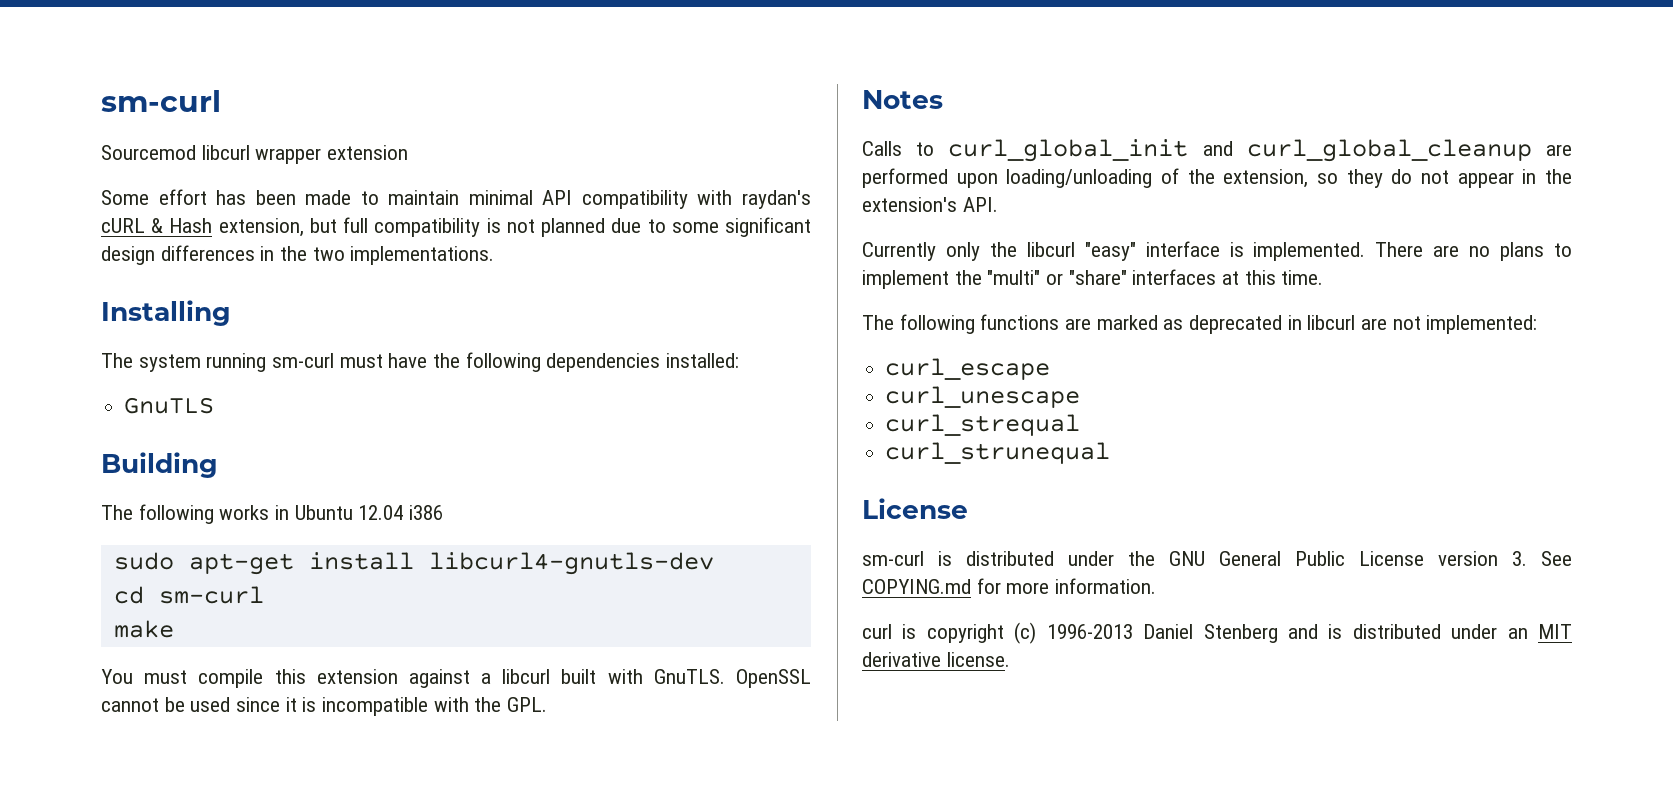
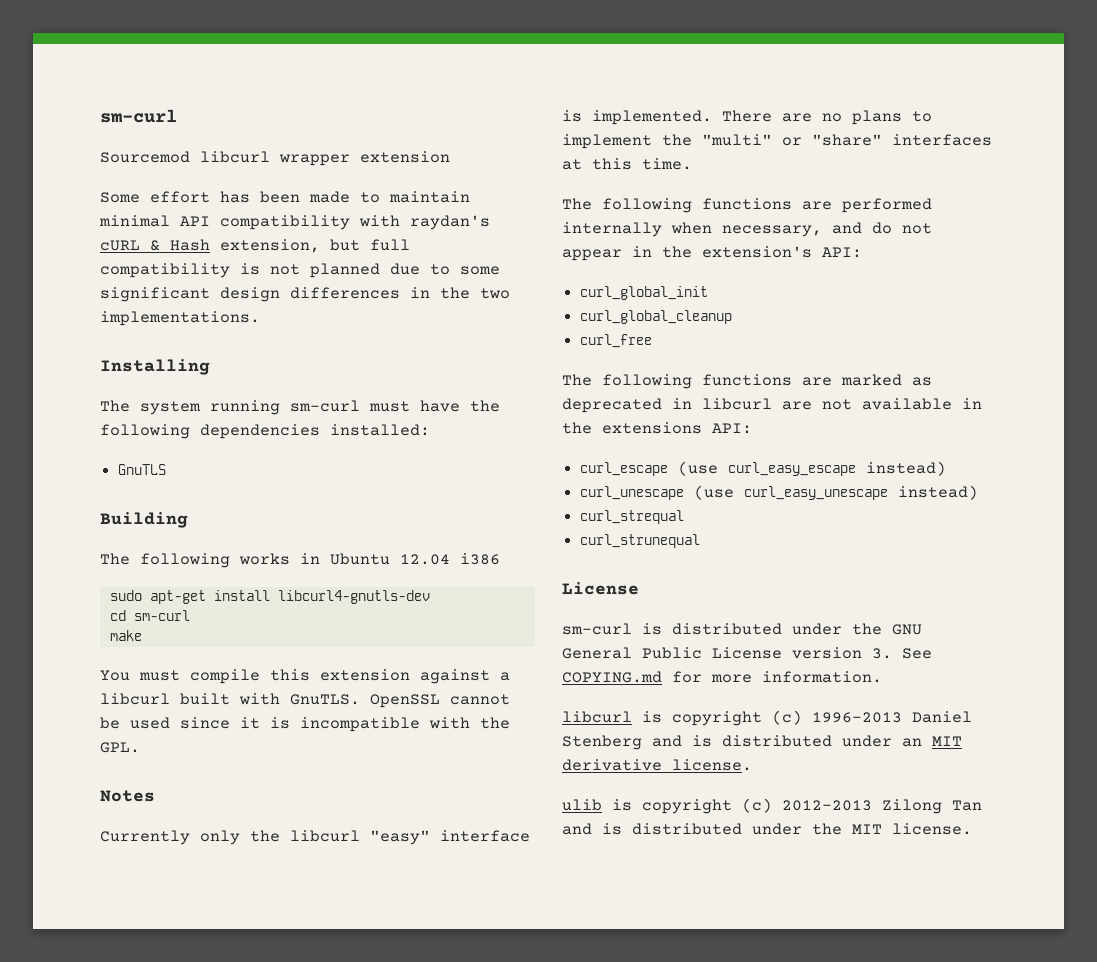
[862,139,1572,162] [862,168,1572,188] [862,197,998,212] // Calls to curl_global_init and curl_global_cleanup are performed upon loading/unloading of the extension, so they do not appear in the extension's API. -> (155, 796) none
(1324, 277) none -> [562,198,932,213] [562,222,932,237] [562,246,862,261] [580,286,709,300] [580,310,733,324] [580,334,653,348] // The following functions are performed internally when necessary, and do not appear in the extension's API: // curl_global_init // curl_global_cleanup // curl_free
[1426,315,1538,334] [885,358,1051,380] [885,386,1081,408] implemented: // curl_escape // curl_unescape -> [862,398,982,410] [562,422,752,434] [580,461,947,476] [580,485,979,500] available in the extensions API: // curl_escape (use curl_easy_escape instead) // curl_unescape (use curl_easy_unescape instead)
[862,624,892,639] curl -> [562,711,632,723] libcurl
(1010, 659) none -> [562,798,982,814] [562,823,972,835] // ulib is copyright (c) 2012-2013 Zilong Tan and is distributed under the MIT license.

